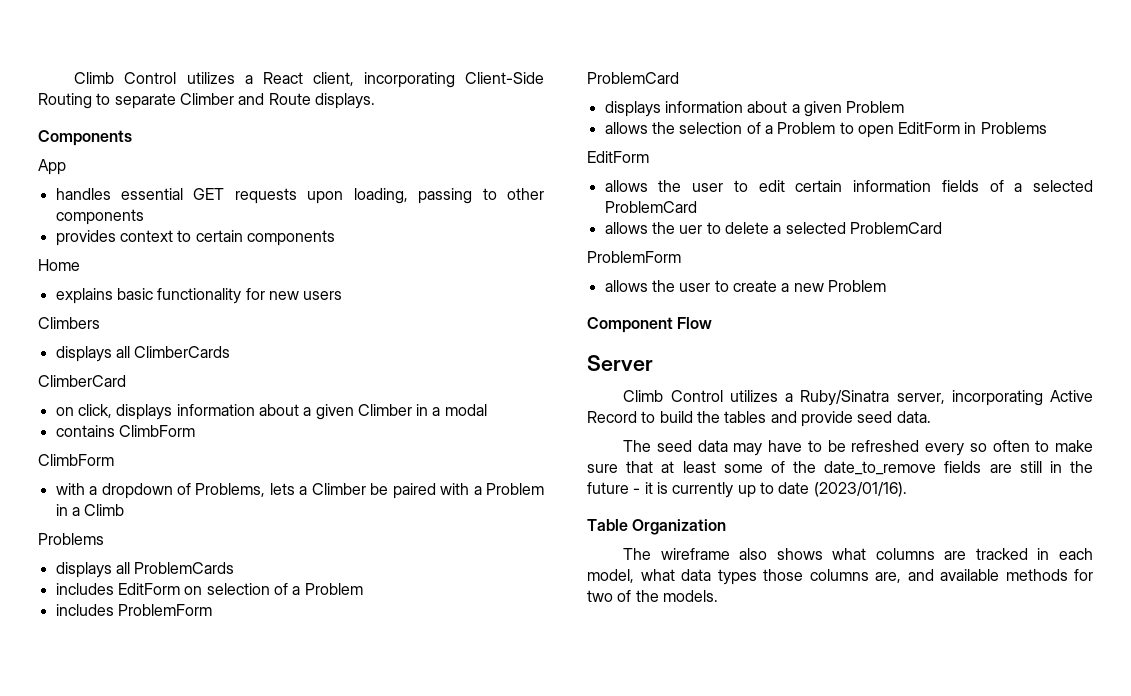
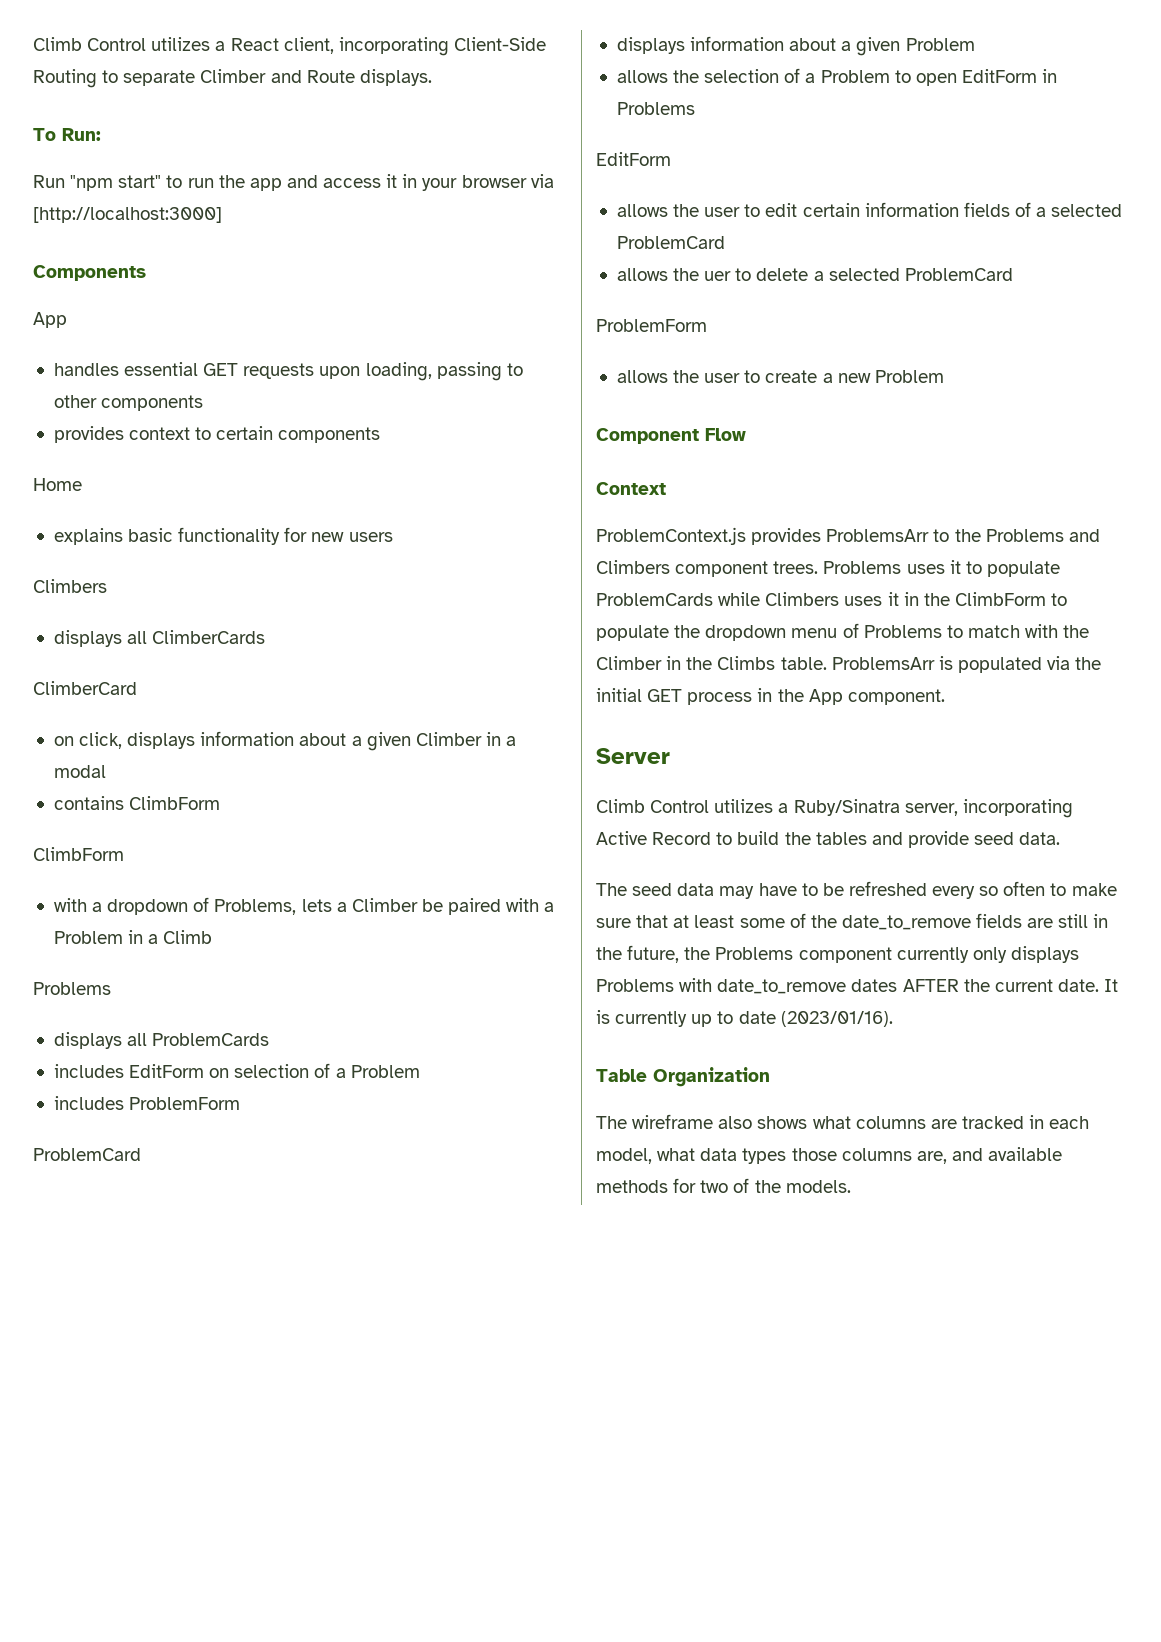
(375, 101) none -> [33,128,101,141] [33,174,554,191] [33,207,222,223] // To Run: // Run "npm start" to run the app and access it in your browser via [http://localhost:3000]
(713, 323) none -> [596,482,666,495] [596,527,1100,545] [596,560,1060,577] [596,592,1068,606] [596,623,1090,641] [596,656,1102,673] [596,688,945,705] // Context // ProblemContext.js provides ProblemsArr to the Problems and Climbers component trees. Problems uses it to populate ProblemCards while Climbers uses it in the ClimbForm to populate the dropdown menu of Problems to match with the Climber in the Climbs table. ProblemsArr is populated via the initial GET process in the App component.
[587,482,653,494] future - it -> [627,945,1079,963] [596,978,1119,994] future, the Problems component currently only displays Problems with date_to_remove dates AFTER the current date. It

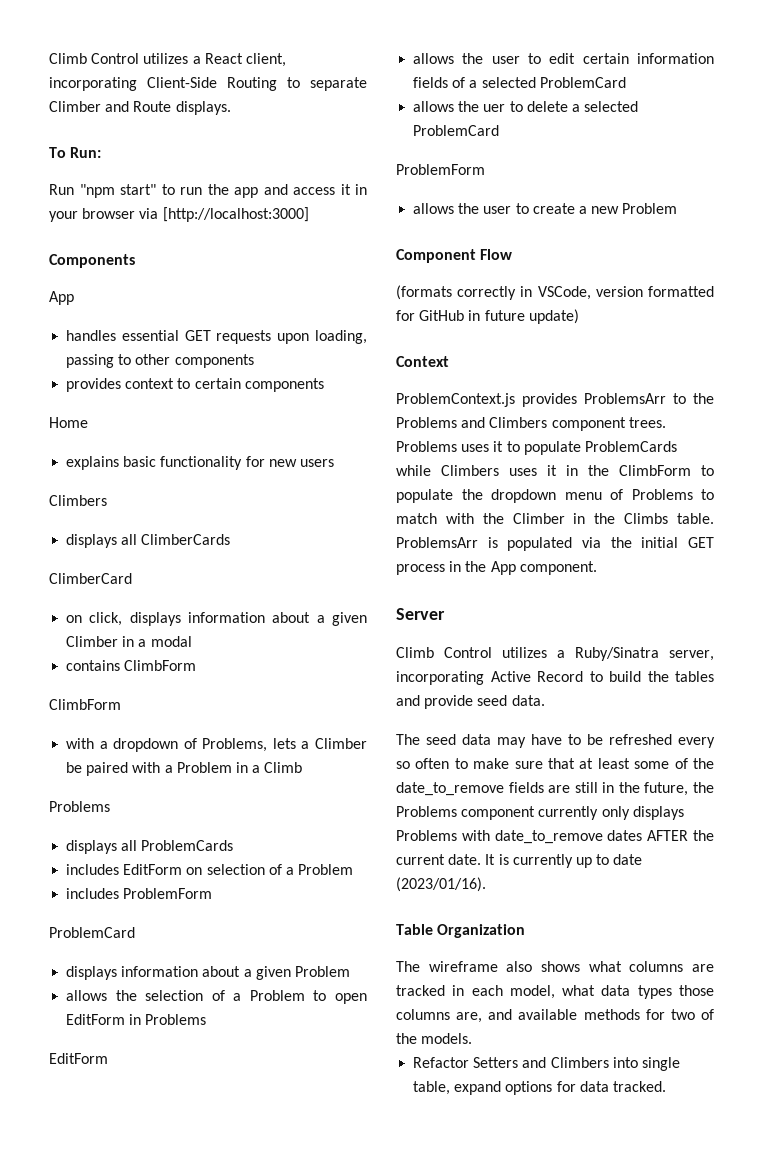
(746, 434) none -> [396,285,714,300] [396,309,579,324] // (formats correctly in VSCode, version formatted for GitHub in future update)
(851, 1186) none -> [413,1057,680,1071] [413,1081,666,1095] // Refactor Setters and Climbers into single table, expand options for data tracked.

